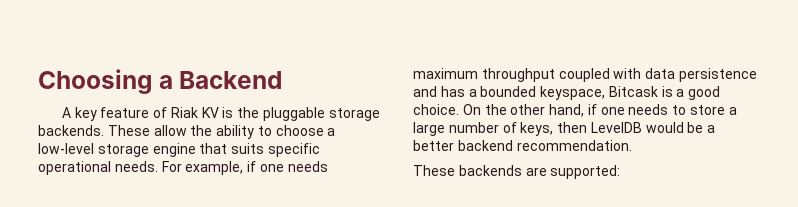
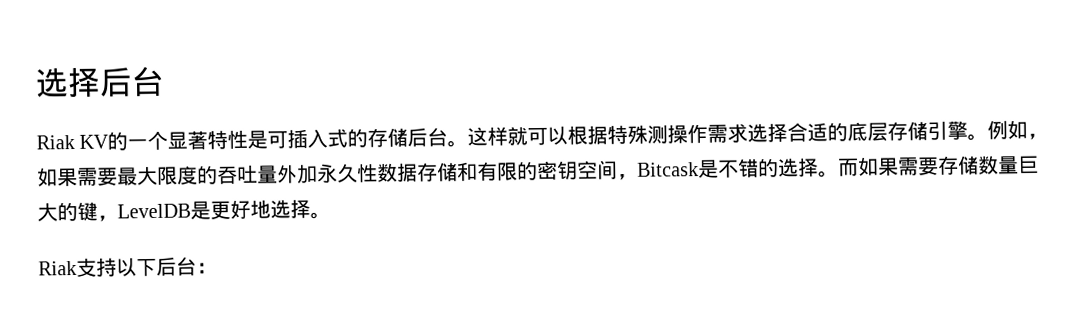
[38,69,283,94] [61,107,380,121] [38,125,336,139] [38,143,320,157] [38,161,328,175] [413,68,757,82] [413,86,721,100] [413,104,737,117] [413,122,716,136] [413,140,632,151] [413,165,621,179] Choosing a Backend // A key feature of Riak KV is the pluggable storage backends. These allow the ability to choose a low-level storage engine that suits specific operational needs. For example, if one needs maximum throughput coupled with data persistence and has a bounded keyspace, Bitcask is a good choice. On the other hand, if one needs to store a large number of keys, then LevelDB would be a better backend recommendation. // These backends are supported: -> [35,66,165,98] [36,119,1049,151] [37,155,1039,187] [37,198,331,222] [38,256,217,277] 选择后台 // Riak KV的一个显著特性是可插入式的存储后台。这样就可以根据特殊测操作需求选择合适的底层存储引擎。例如，如果需要最大限度的吞吐量外加永久性数据存储和有限的密钥空间，Bitcask是不错的选择。而如果需要存储数量巨大的键，LevelDB是更好地选择。 // Riak支持以下后台：

